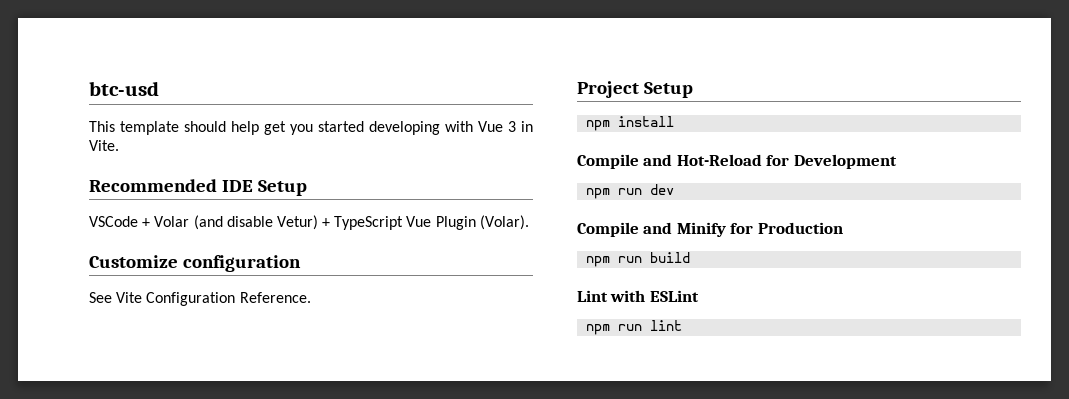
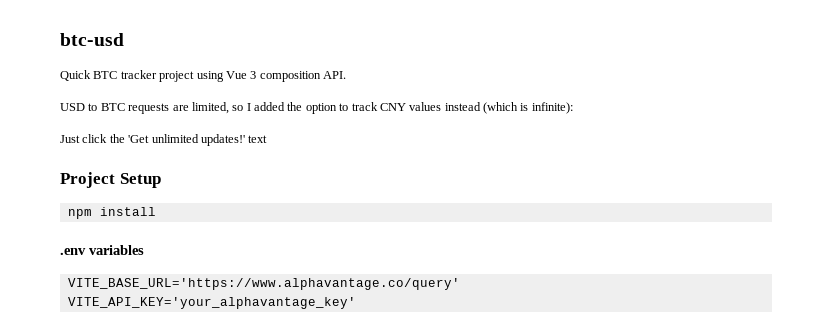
[89,121,533,135] [89,140,119,151] [89,179,307,196] [89,215,529,230] [89,255,301,272] [89,292,311,306] [577,81,693,98] [586,116,675,131] [577,154,897,169] [586,184,675,199] [577,222,843,237] [586,252,691,267] [577,290,699,302] [586,320,683,335] This template should help get you started developing with Vue 3 in Vite. // Recommended IDE Setup // VSCode + Volar (and disable Vetur) + TypeScript Vue Plugin (Volar). // Customize configuration // See Vite Configuration Reference. // Project Setup // npm install // Compile and Hot-Reload for Development // npm run dev // Compile and Minify for Production // npm run build // Lint with ESLint // npm run lint -> [60,70,346,82] [60,102,573,114] [60,134,268,146] [60,172,161,188] [67,207,156,219] [60,245,144,255] [67,278,460,290] [67,297,356,309] Quick BTC tracker project using Vue 3 composition API. // USD to BTC requests are limited, so I added the option to track CNY values instead (which is infinite): // Just click the 'Get unlimited updates!' text // Project Setup // npm install // .env variables // VITE_BASE_URL='https://www.alphavantage.co/query' // VITE_API_KEY='your_alphavantage_key'

